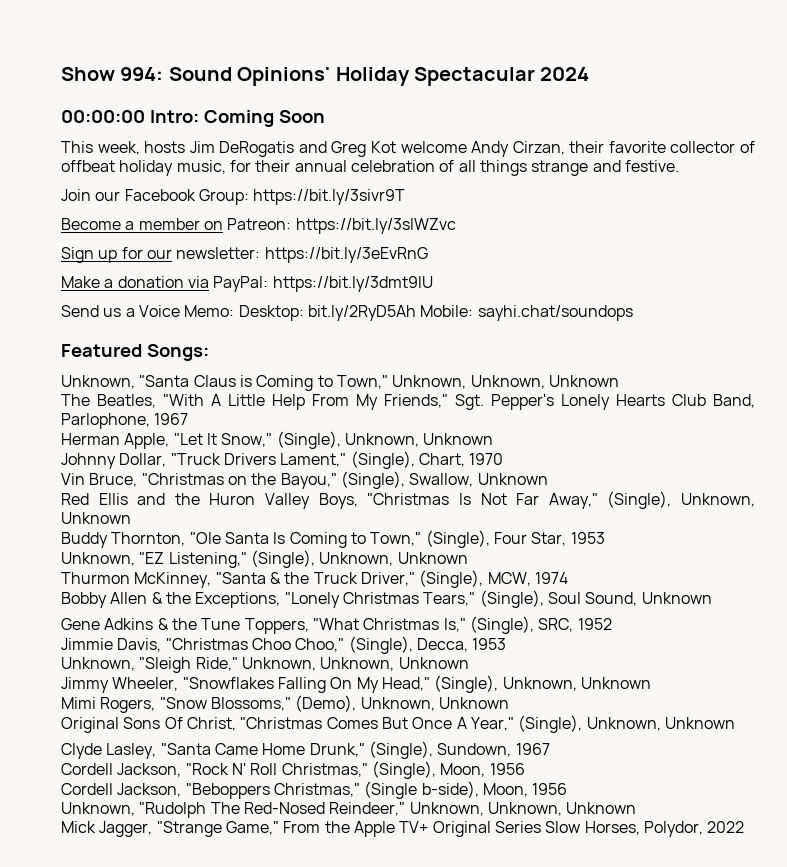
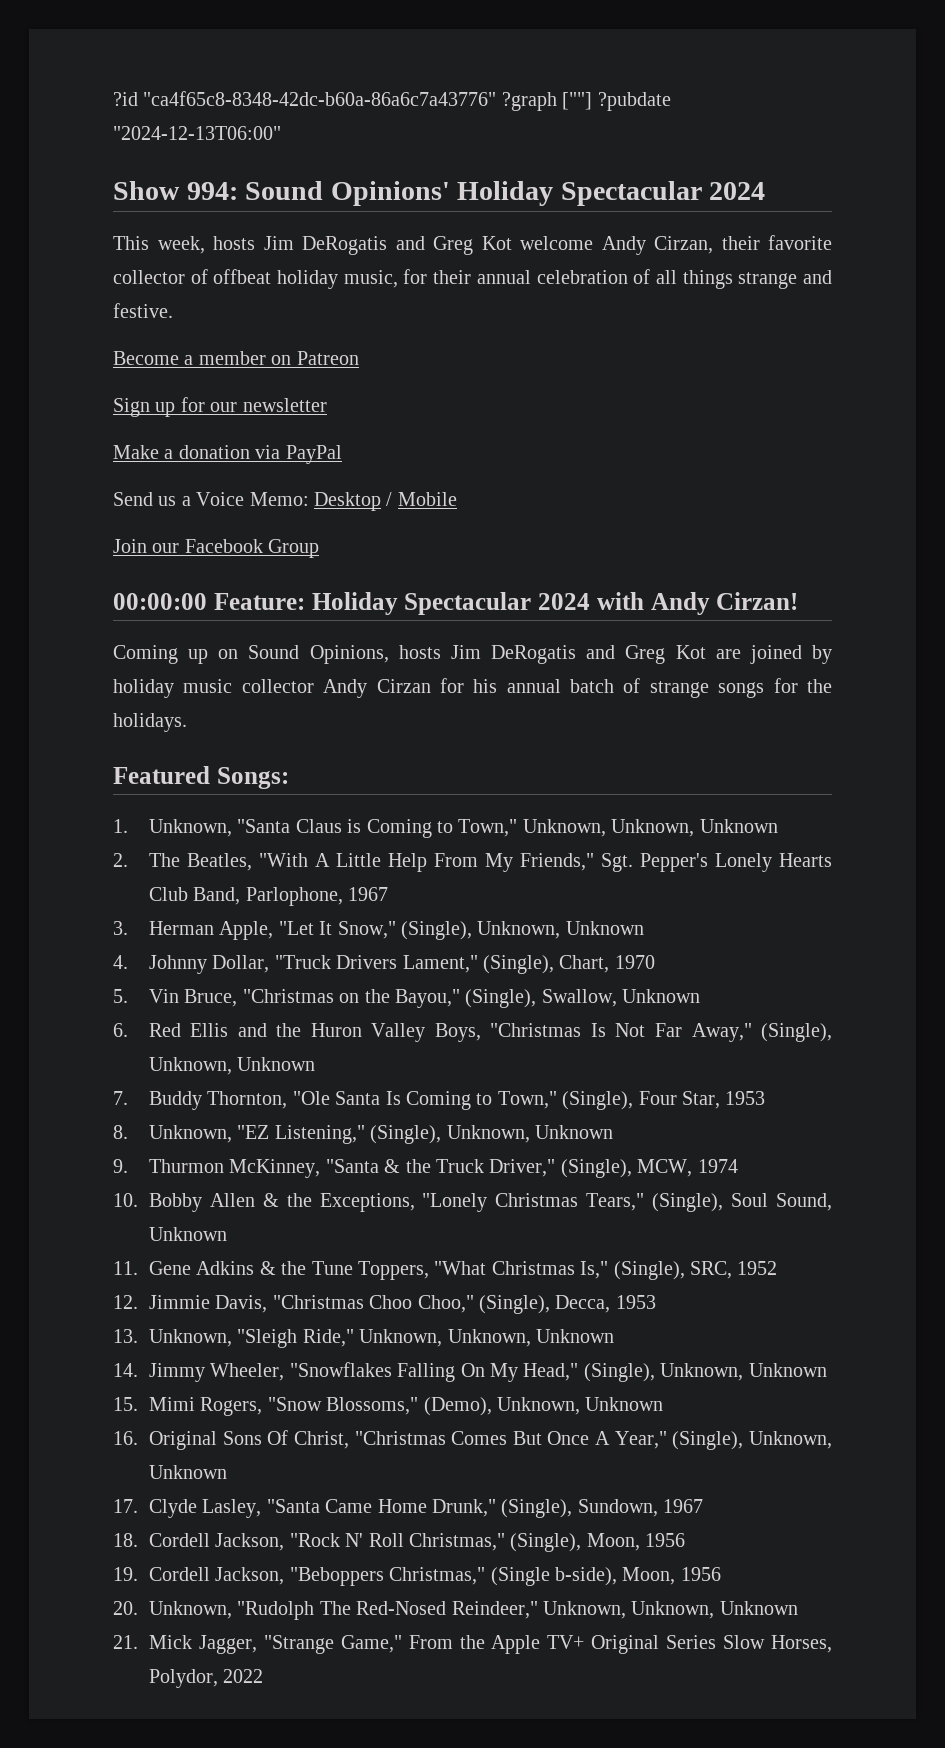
(61, 74) none -> [113,91,671,111] [113,126,281,140] ?id "ca4f65c8-8348-42dc-b60a-86a6c7a43776" ?graph [""] ?pubdate "2024-12-13T06:00" //
[61,110,325,127] // 00:00:00 Intro: Coming Soon -> (766, 191) none
[61,189,406,205] // Join our Facebook Group: https://bit.ly/3sivr9T -> (173, 310) none
[227,218,456,234] Patreon: https://bit.ly/3slWZvc -> [296,351,359,365] Patreon
[176,247,428,263] newsletter: https://bit.ly/3eEvRnG -> [242,398,327,412] newsletter
[213,276,433,292] PayPal: https://bit.ly/3dmt9lU -> [285,445,342,464] PayPal
[238,305,633,321] Desktop: bit.ly/2RyD5Ah Mobile: sayhi.chat/soundops -> [314,492,457,511] [113,539,320,558] [113,592,799,615] [113,645,833,664] [113,678,832,698] [113,713,187,732] Desktop / Mobile // Join our Facebook Group // 00:00:00 Feature: Holiday Spectacular 2024 with Andy Cirzan! // Coming up on Sound Opinions, hosts Jim DeRogatis and Greg Kot are joined by holiday music collector Andy Cirzan for his annual batch of strange songs for the holidays.
(209, 352) none -> [113,819,128,833] 1.
(619, 381) none -> [113,853,128,867] 2.
(189, 419) none -> [113,921,128,935] 3.
(494, 439) none -> [113,955,128,969] 4.
(504, 459) none -> [113,989,128,1003] 5.
(548, 479) none -> [113,1023,128,1037] 6.
(131, 518) none -> [113,1091,128,1105] 7.
(605, 538) none -> [113,1125,128,1139] 8.
(468, 558) none -> [113,1159,128,1173] 9.
(568, 578) none -> [113,1193,138,1207] 10.
(712, 598) none -> [113,1261,138,1275] 11.
(612, 624) none -> [113,1295,138,1309] 12.
(507, 644) none -> [113,1329,138,1343] 13.
(469, 663) none -> [113,1363,138,1377] 14.
(651, 683) none -> [113,1397,138,1411] 15.
(509, 703) none -> [113,1431,138,1445] 16.
(735, 723) none -> [113,1499,138,1513] 17.
(550, 749) none -> [113,1533,138,1547] 18.
(525, 769) none -> [113,1567,138,1581] 19.
(568, 789) none -> [113,1601,138,1615] 20.
(637, 808) none -> [113,1635,138,1649] 21.

